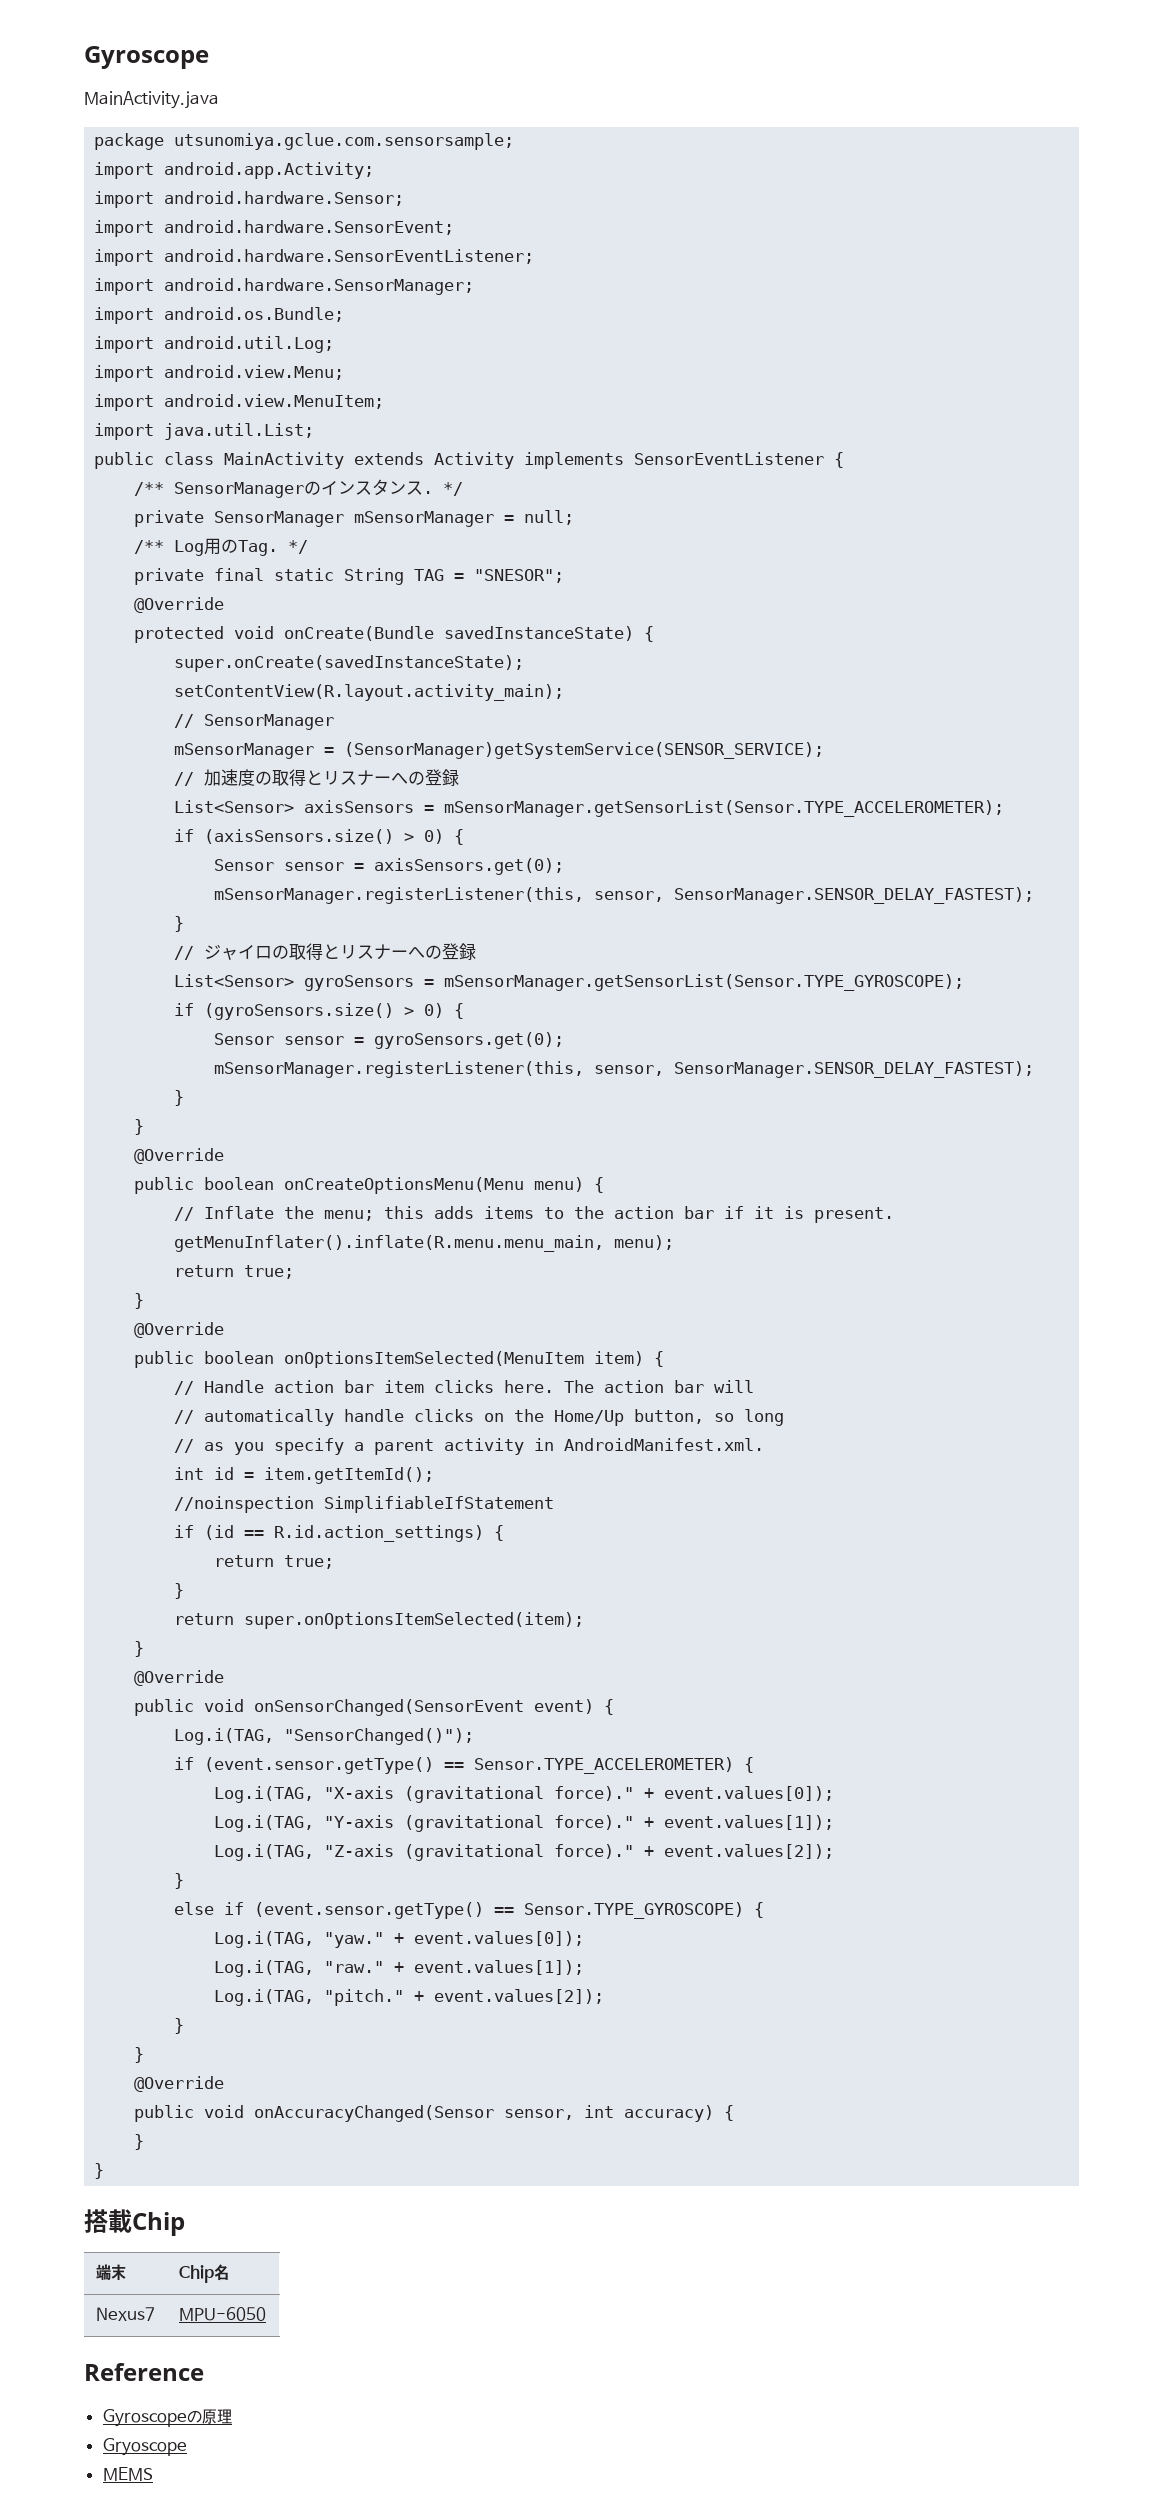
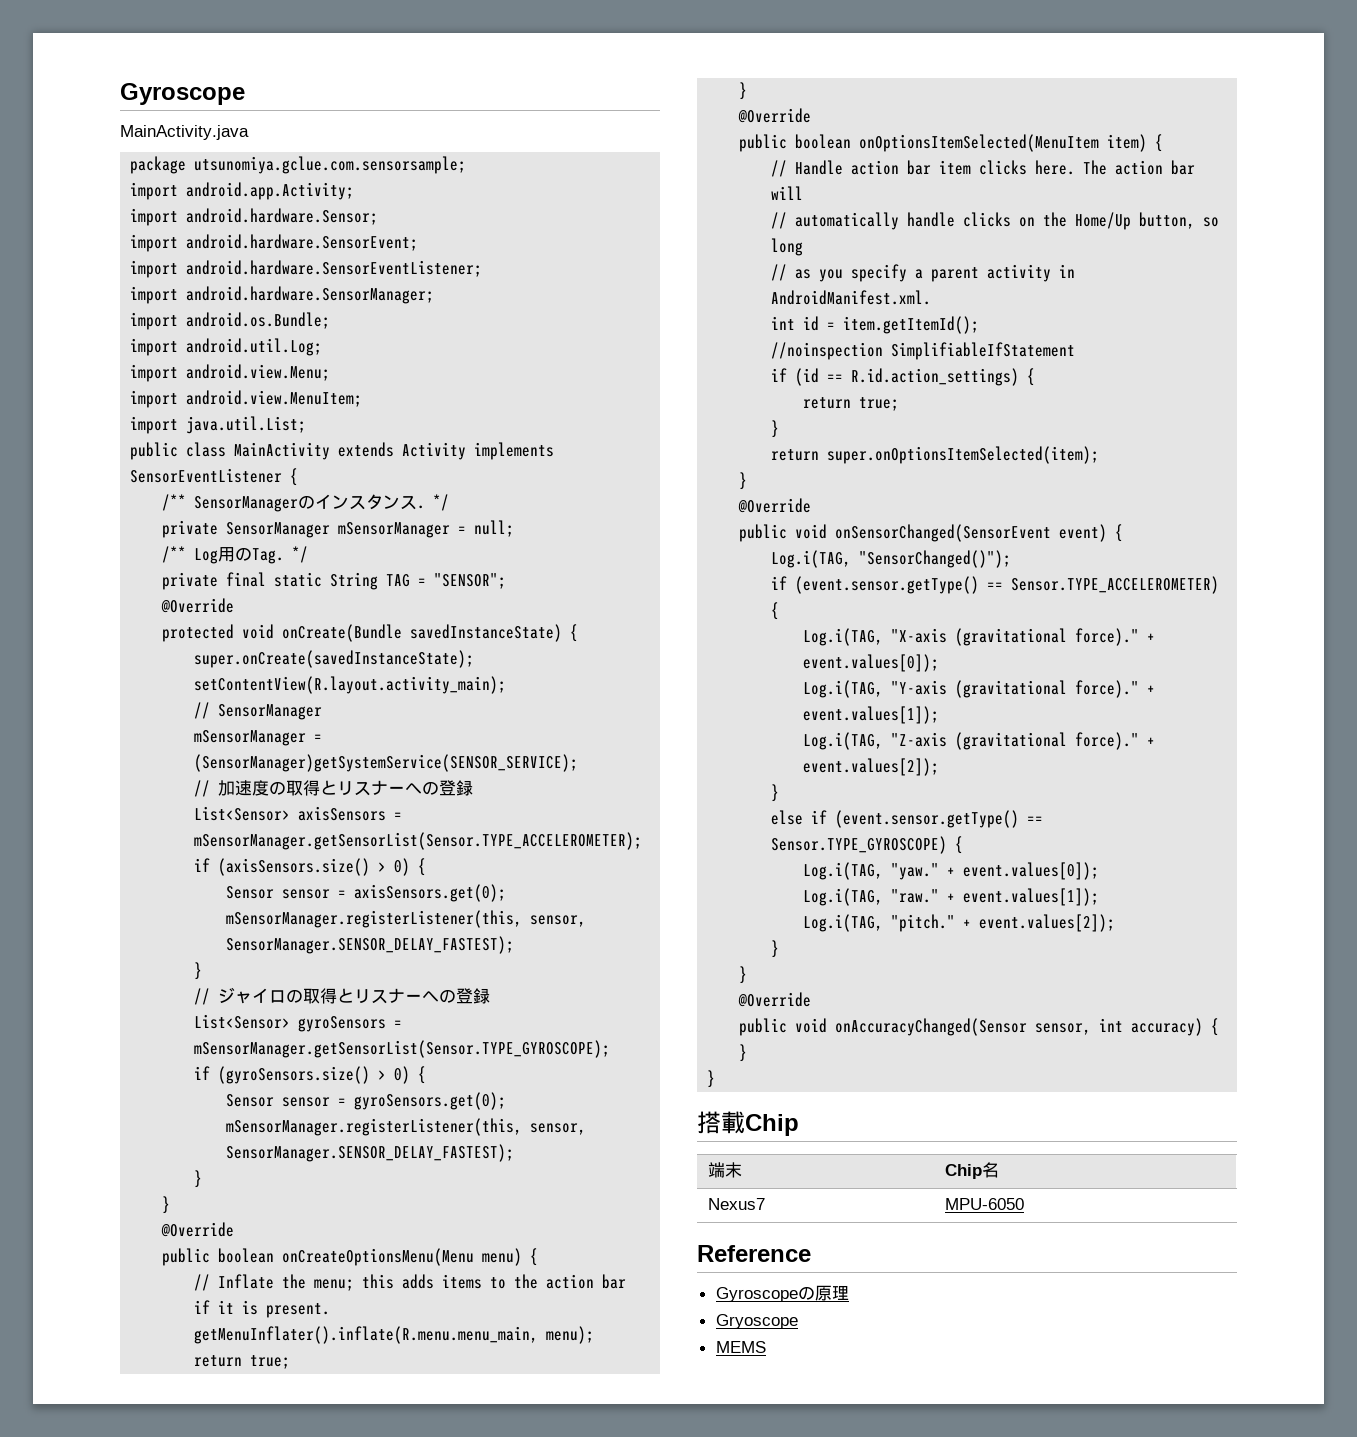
[474,569,565,583] "SNESOR"; -> [434,573,507,589] "SENSOR";

